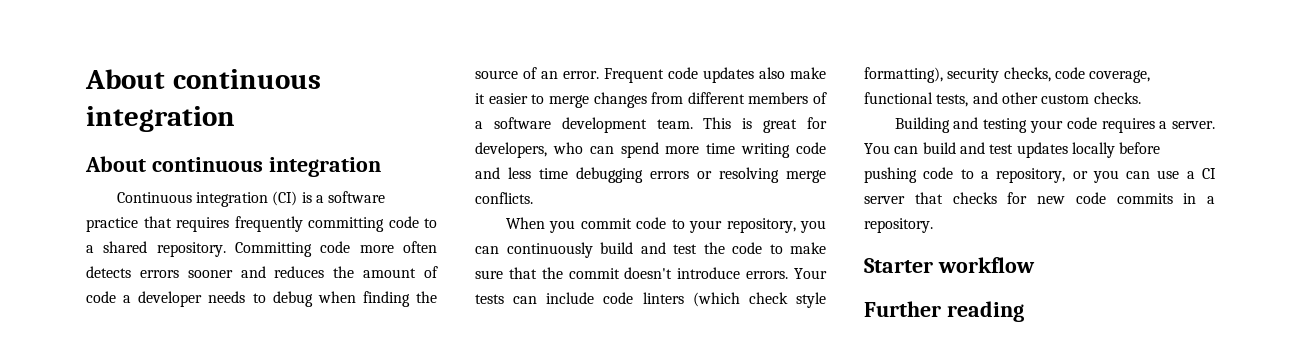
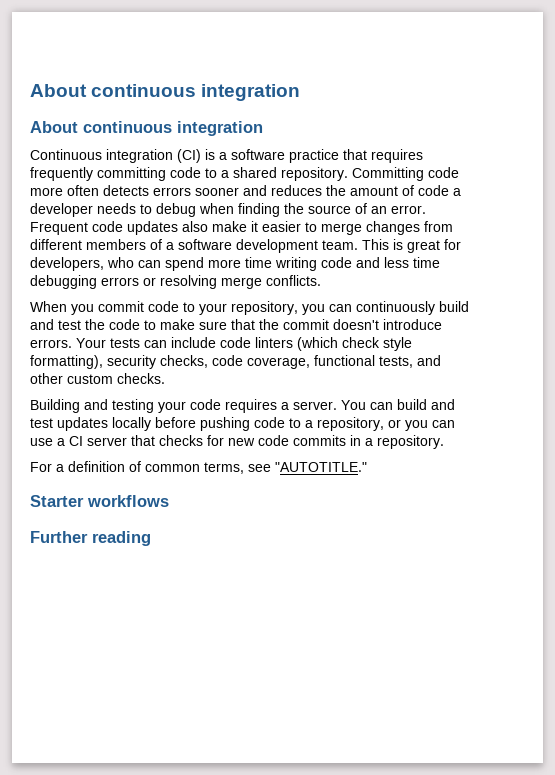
(933, 225) none -> [30,461,367,474] // For a definition of common terms, see "AUTOTITLE."
[937,257,1035,273] workflow -> [87,495,169,507] workflows

